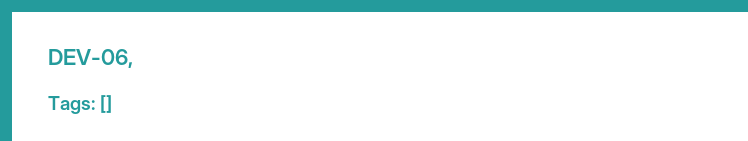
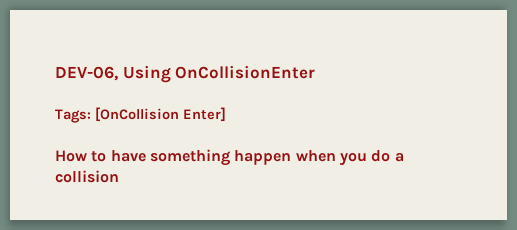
(133, 58) none -> [122,65,316,83] Using OnCollisionEnter
[100,95,113,113] [] -> [95,107,226,122] [55,149,404,166] [55,170,119,183] [OnCollision Enter] // How to have something happen when you do a collision

